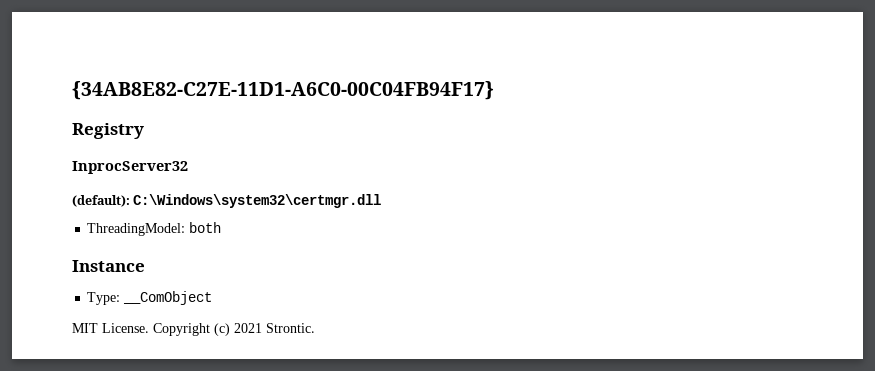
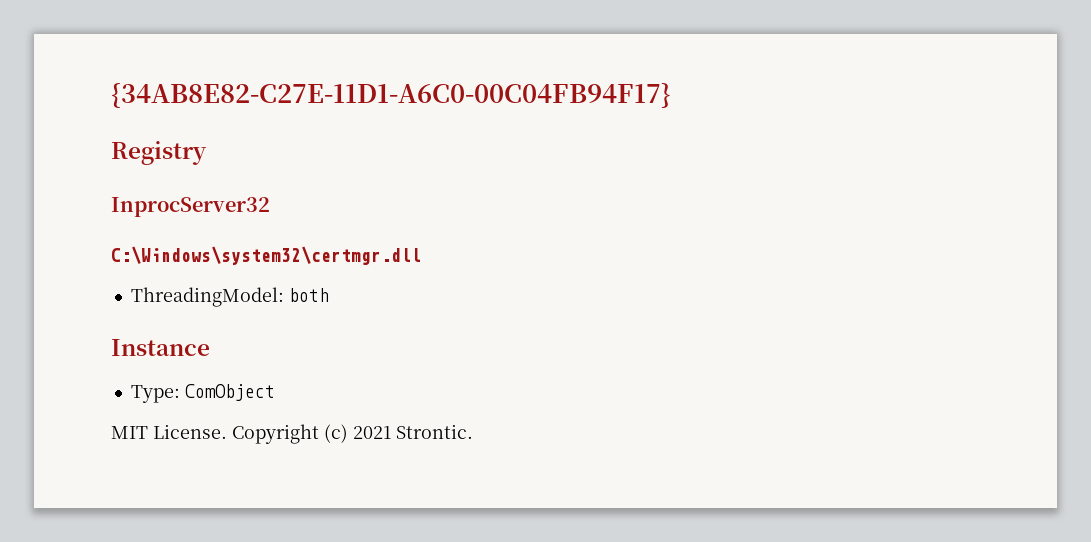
[72,195,130,207] (default): -> (270, 207) none
[123,291,213,305] __ComObject -> [184,384,275,401] ComObject

